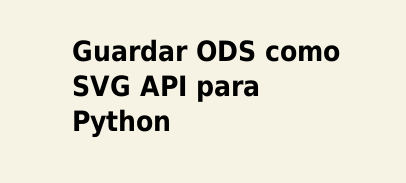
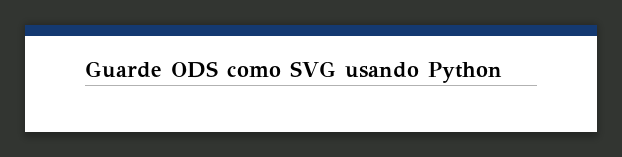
[72,39,188,62] Guardar -> [85,61,162,78] Guarde
[140,75,260,102] API para -> [345,62,419,78] usando

